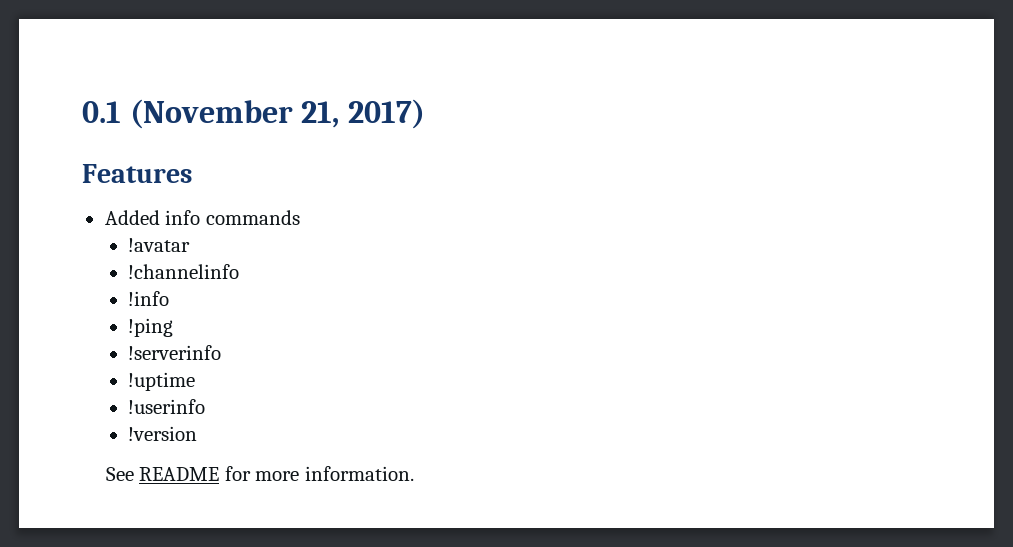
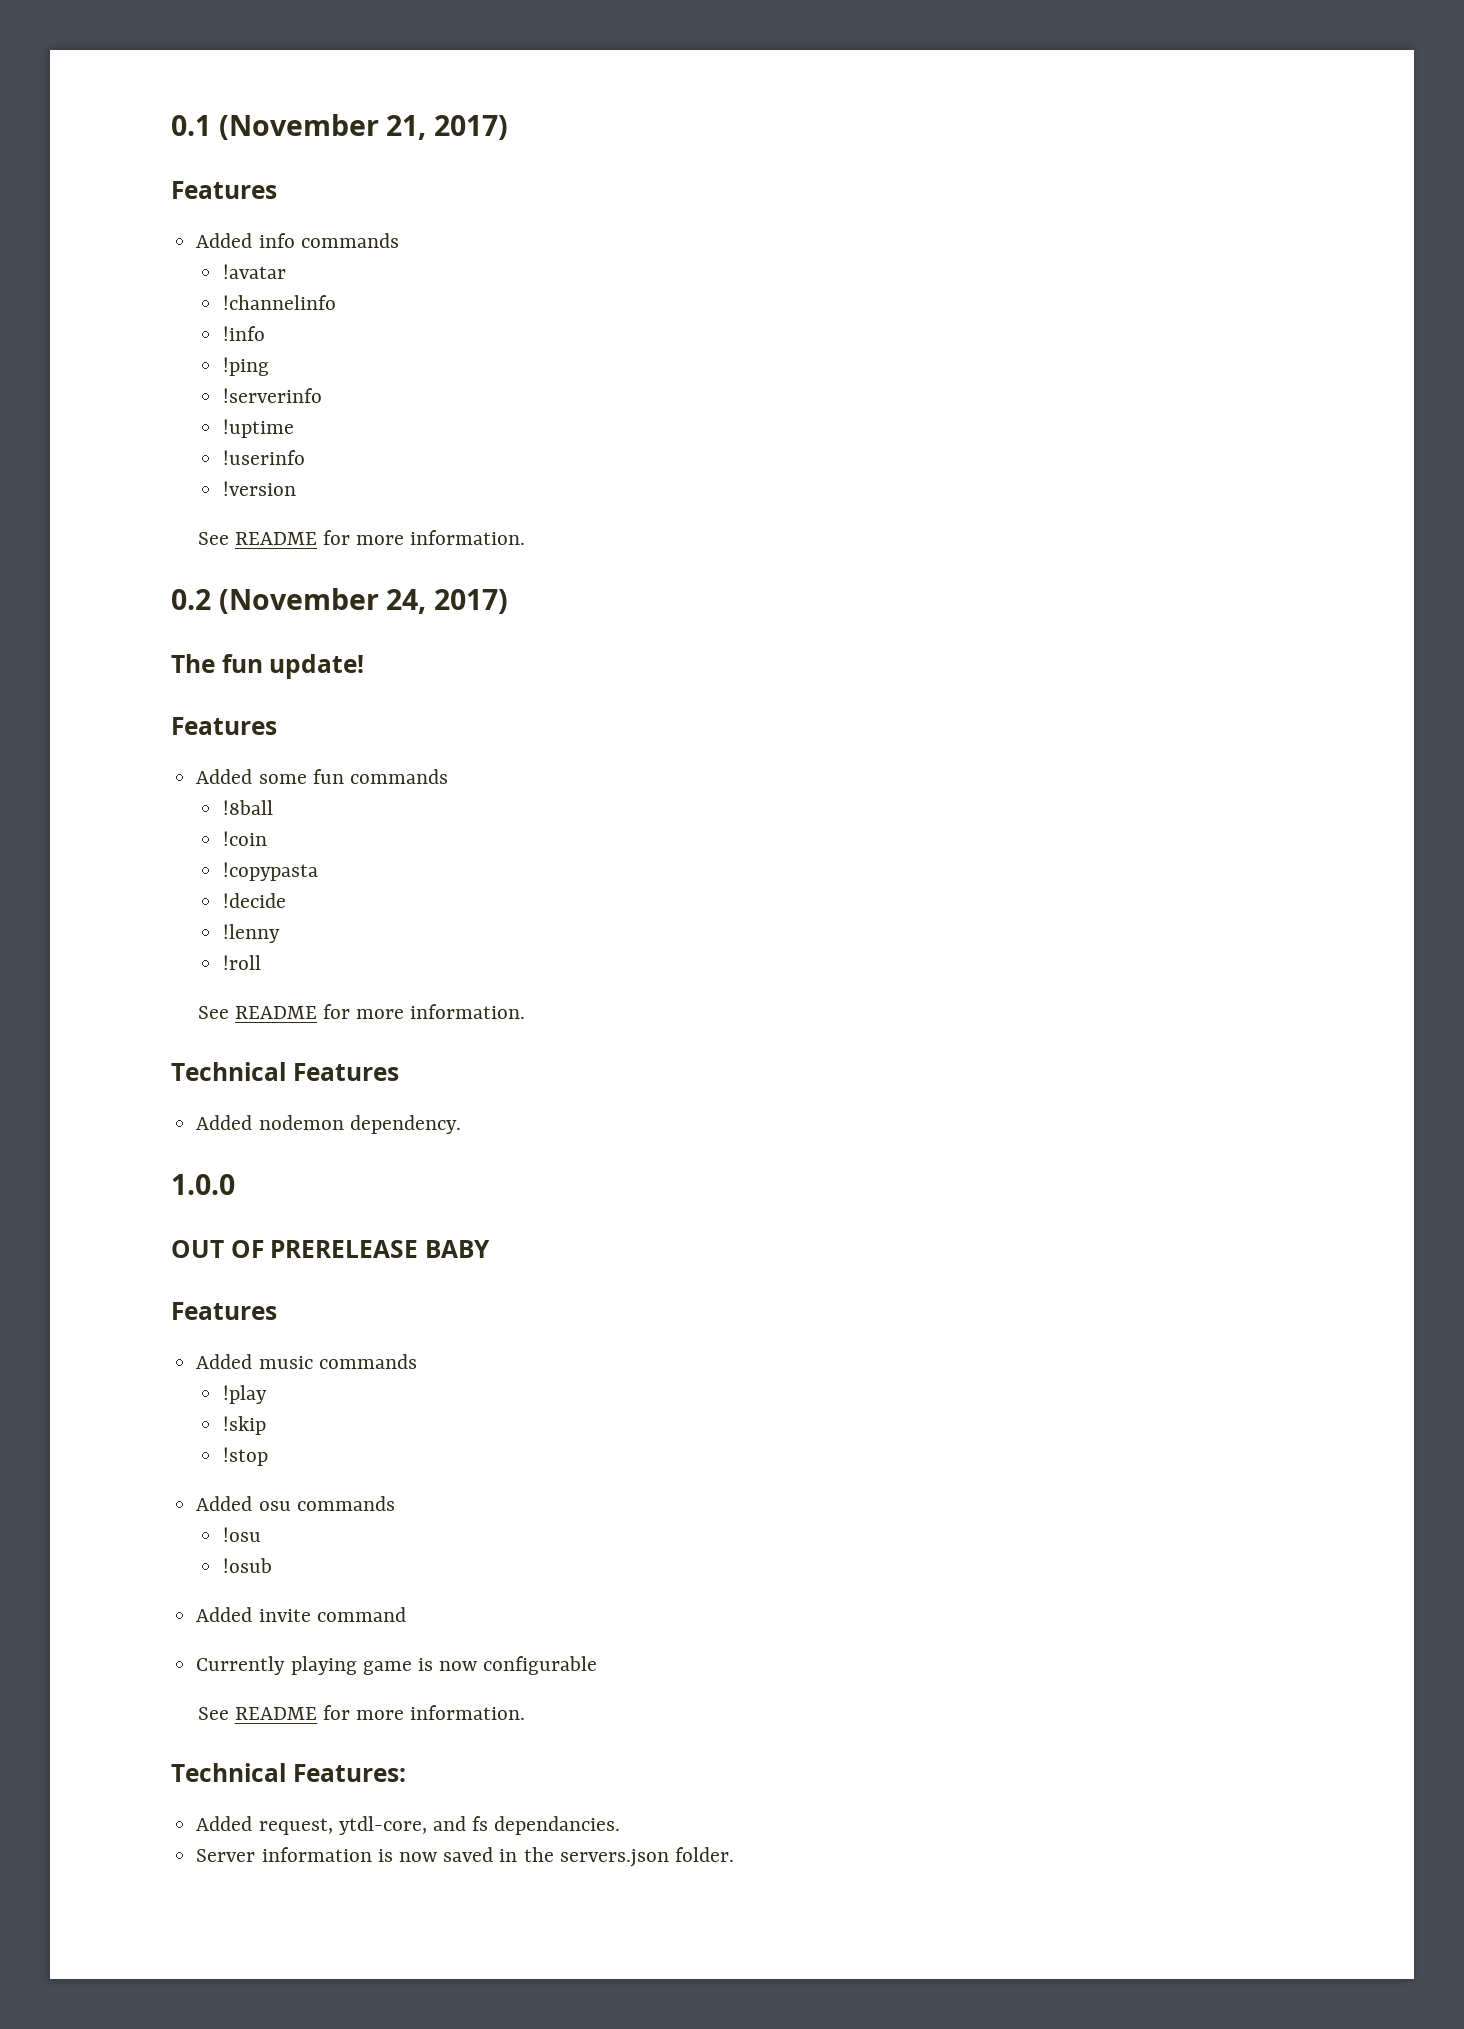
(415, 473) none -> [171,588,509,614] [171,654,365,679] [171,717,277,735] [196,769,448,784] [222,800,273,815] [222,831,267,846] [222,862,318,881] [222,893,286,908] [222,924,280,943] [222,955,261,970] [197,1004,526,1019] [171,1062,399,1081] [196,1115,461,1134] [171,1174,235,1195] [171,1240,490,1258] [171,1302,277,1320] [196,1354,417,1369] [222,1385,267,1404] [222,1416,266,1435] [222,1447,268,1466] [196,1496,395,1511] [222,1527,261,1542] [222,1558,272,1573] [196,1607,406,1622] [196,1656,598,1675] [197,1705,526,1720] [171,1763,406,1782] [196,1816,621,1835] [196,1847,734,1867] // 0.2 (November 24, 2017) // The fun update! // Features // Added some fun commands // !8ball // !coin // !copypasta // !decide // !lenny // !roll // See README for more information. // Technical Features // Added nodemon dependency. // 1.0.0 // OUT OF PRERELEASE BABY // Features // Added music commands // !play // !skip // !stop // Added osu commands // !osu // !osub // Added invite command // Currently playing game is now configurable // See README for more information. // Technical Features: // Added request, ytdl-core, and fs dependancies. // Server information is now saved in the servers.json folder.

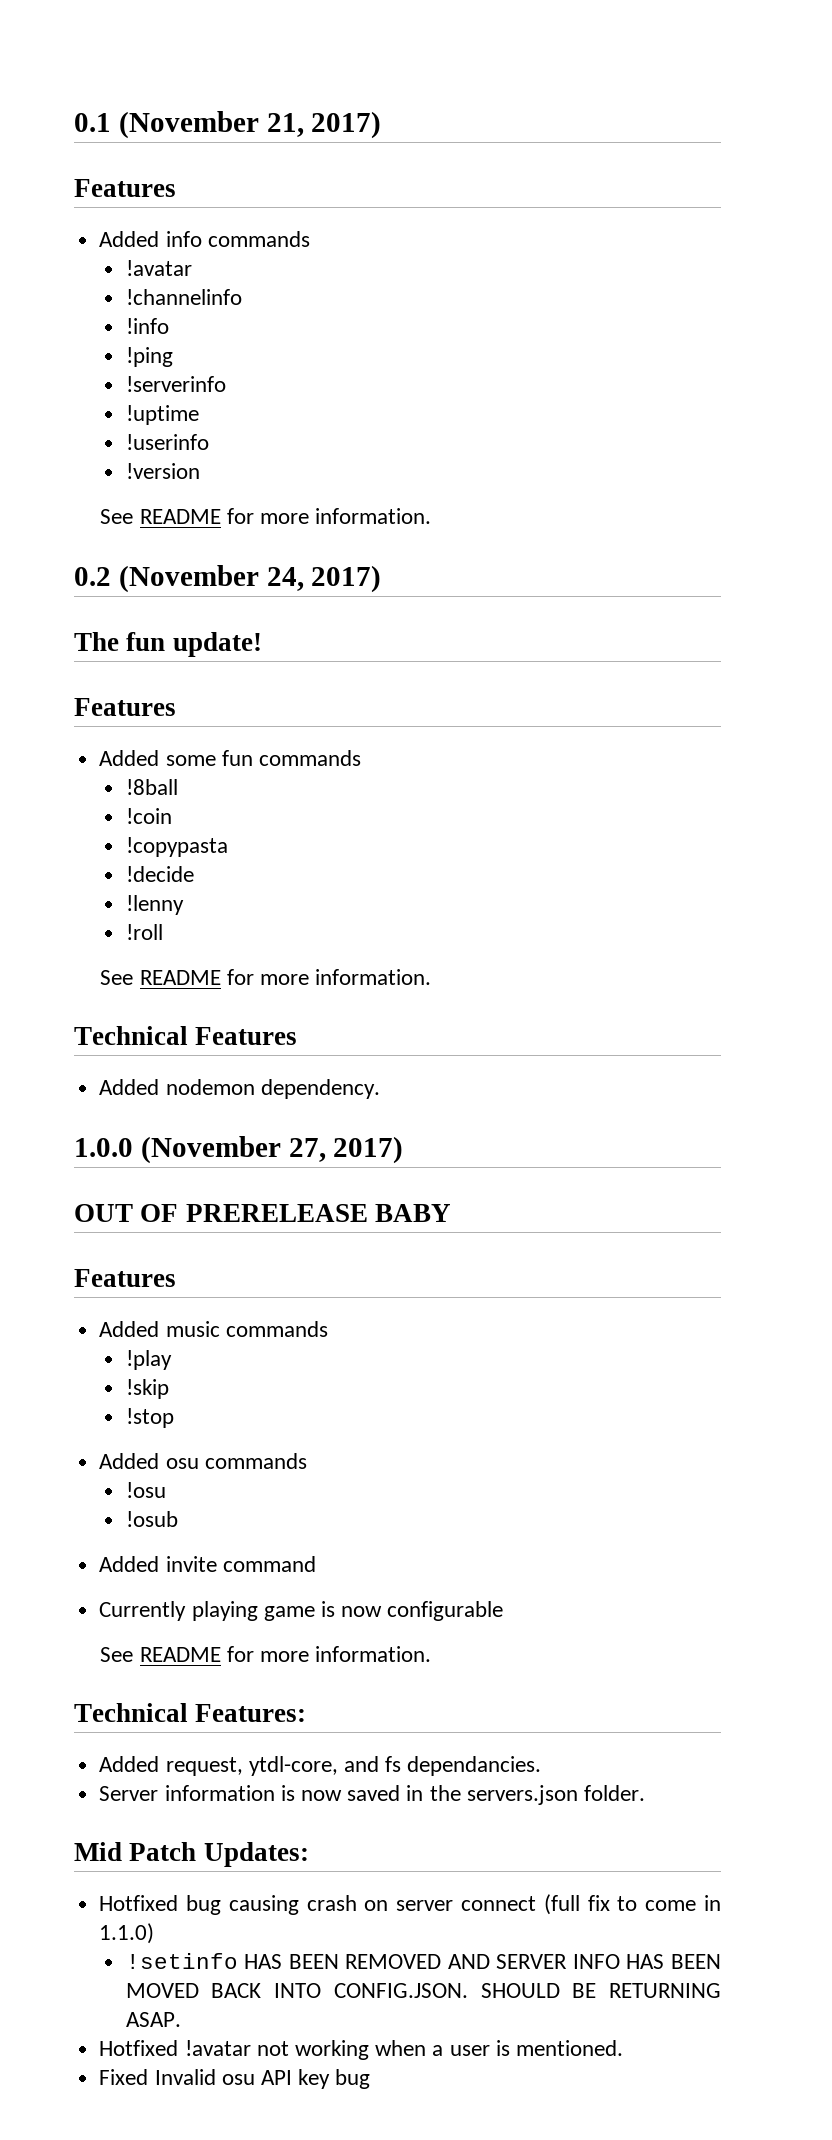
(235, 1184) none -> [140,1136,404,1164] (November 27, 2017)
(734, 1854) none -> [74,1842,309,1867] [99,1894,721,1915] [99,1923,155,1944] [125,1953,721,1969] [125,1983,721,1998] [125,2012,181,2027] [99,2040,623,2060] [99,2069,371,2089] // Mid Patch Updates: // Hotfixed bug causing crash on server connect (full fix to come in 1.1.0) // !setinfo HAS BEEN REMOVED AND SERVER INFO HAS BEEN MOVED BACK INTO CONFIG.JSON. SHOULD BE RETURNING ASAP. // Hotfixed !avatar not working when a user is mentioned. // Fixed Invalid osu API key bug

